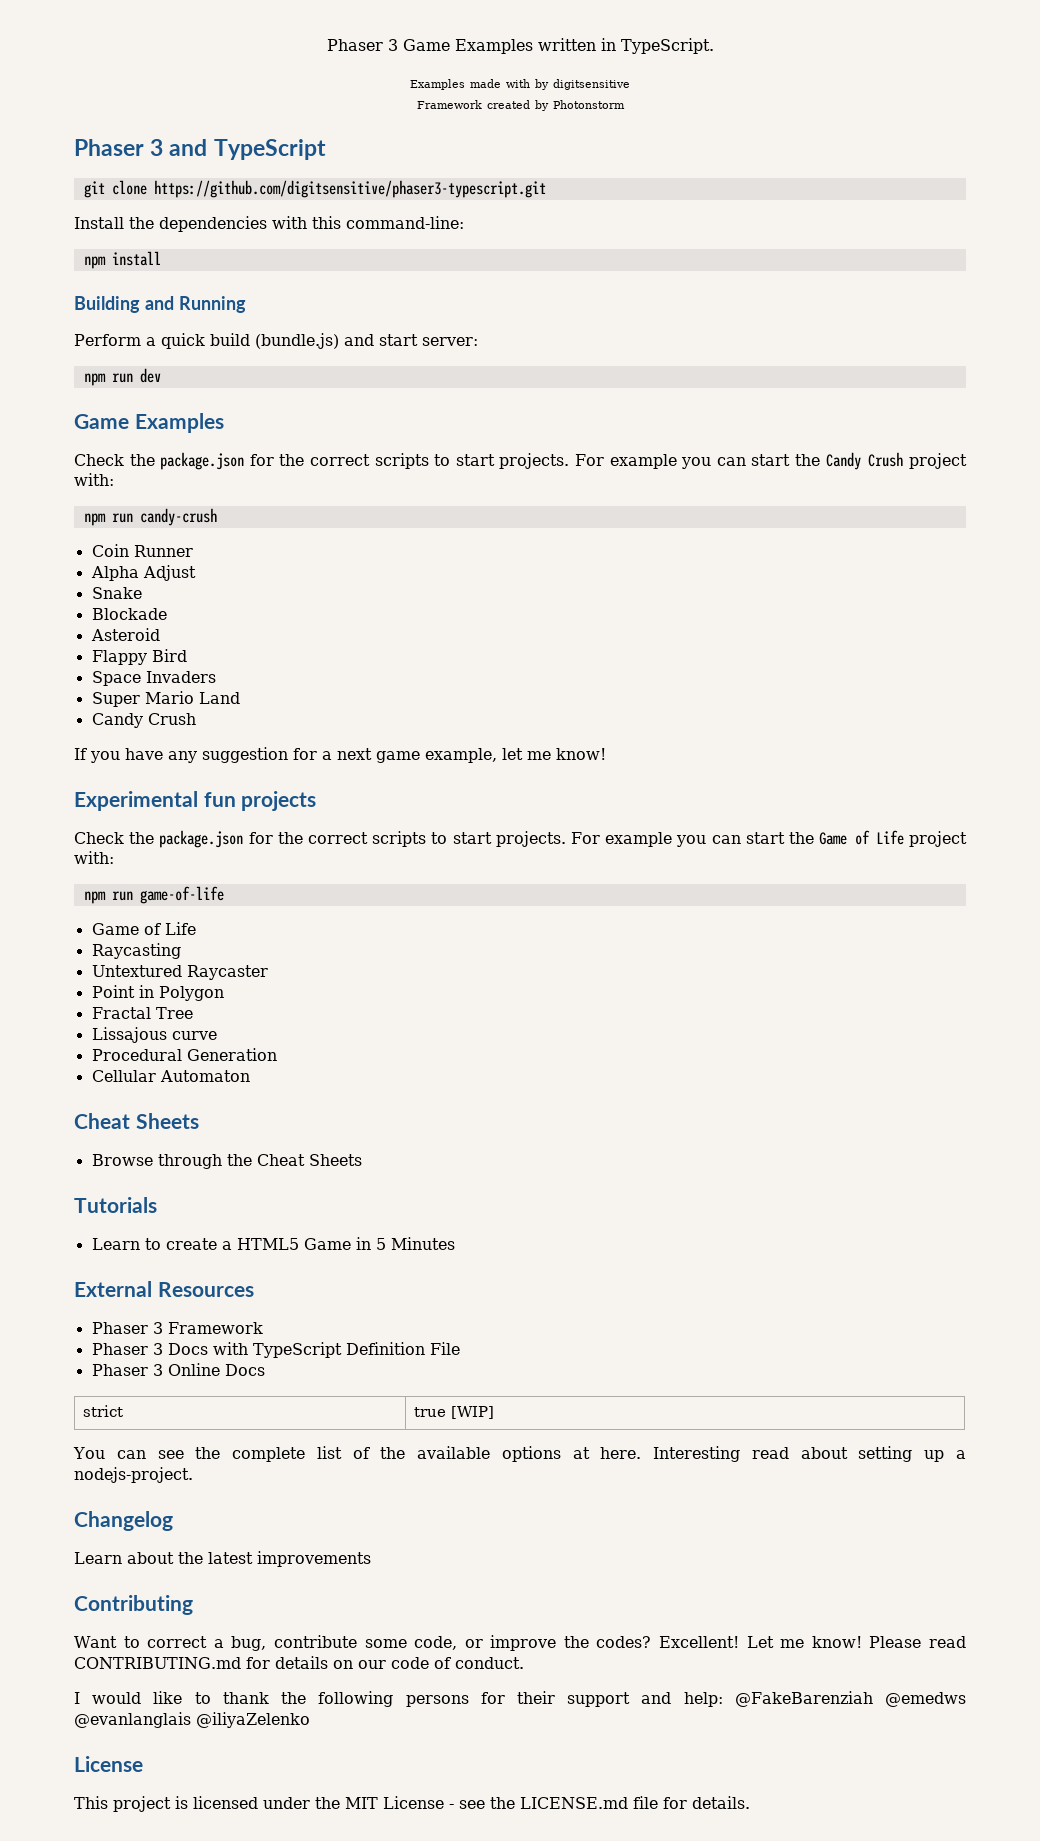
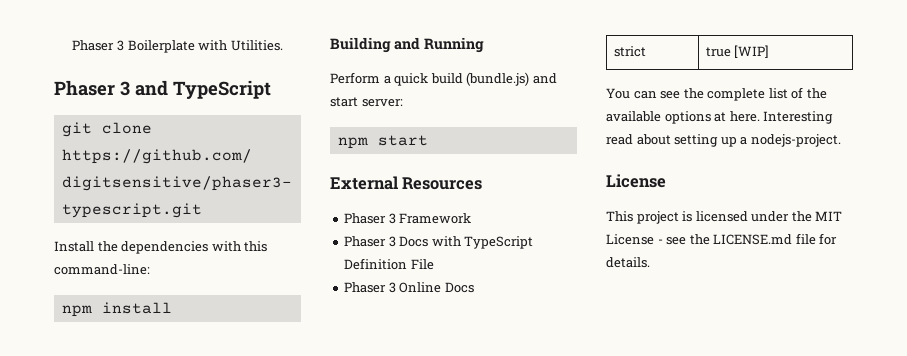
[326,38,714,54] [410,79,630,90] [416,100,625,111] Phaser 3 Game Examples written in TypeScript. // Examples made with by digitsensitive // Framework created by Photonstorm -> [72,40,283,53] Phaser 3 Boilerplate with Utilities.
[111,368,161,383] [74,413,224,433] [74,452,967,470] [74,473,114,486] [83,508,217,526] [91,544,193,557] [90,565,196,581] [91,587,142,599] [91,608,167,620] [90,628,160,641] [91,649,187,665] [91,671,216,686] [91,691,240,707] [91,713,196,728] [74,747,606,763] [74,791,317,811] [74,830,967,848] [74,851,114,864] [83,886,224,904] [91,922,196,935] [91,943,181,959] [91,965,268,980] [91,985,224,1001] [91,1007,193,1019] [91,1027,217,1043] [91,1048,277,1061] [91,1070,250,1082] [74,1113,199,1129] [91,1154,362,1169] [74,1197,157,1213] [91,1237,455,1250] run dev // Game Examples // Check the package.json for the correct scripts to start projects. For example you can start the Candy Crush project with: // npm run candy-crush // Coin Runner // Alpha Adjust // Snake // Blockade // Asteroid // Flappy Bird // Space Invaders // Super Mario Land // Candy Crush // If you have any suggestion for a next game example, let me know! // Experimental fun projects // Check the package.json for the correct scripts to start projects. For example you can start the Game of Life project with: // npm run game-of-life // Game of Life // Raycasting // Untextured Raycaster // Point in Polygon // Fractal Tree // Lissajous curve // Procedural Generation // Cellular Automaton // Cheat Sheets // Browse through the Cheat Sheets // Tutorials // Learn to create a HTML5 Game in 5 Minutes -> [377,135,428,146] start
[74,1511,173,1531] [74,1551,371,1567] [74,1595,193,1615] [74,1635,967,1651] [74,1656,524,1669] [74,1691,967,1707] [74,1712,310,1728] // Changelog // Learn about the latest improvements // Contributing // Want to correct a bug, contribute some code, or improve the codes? Excellent! Let me know! Please read CONTRIBUTING.md for details on our code of conduct. // I would like to thank the following persons for their support and help: @FakeBarenziah @emedws @evanlanglais @iliyaZelenko -> (841, 140) none

